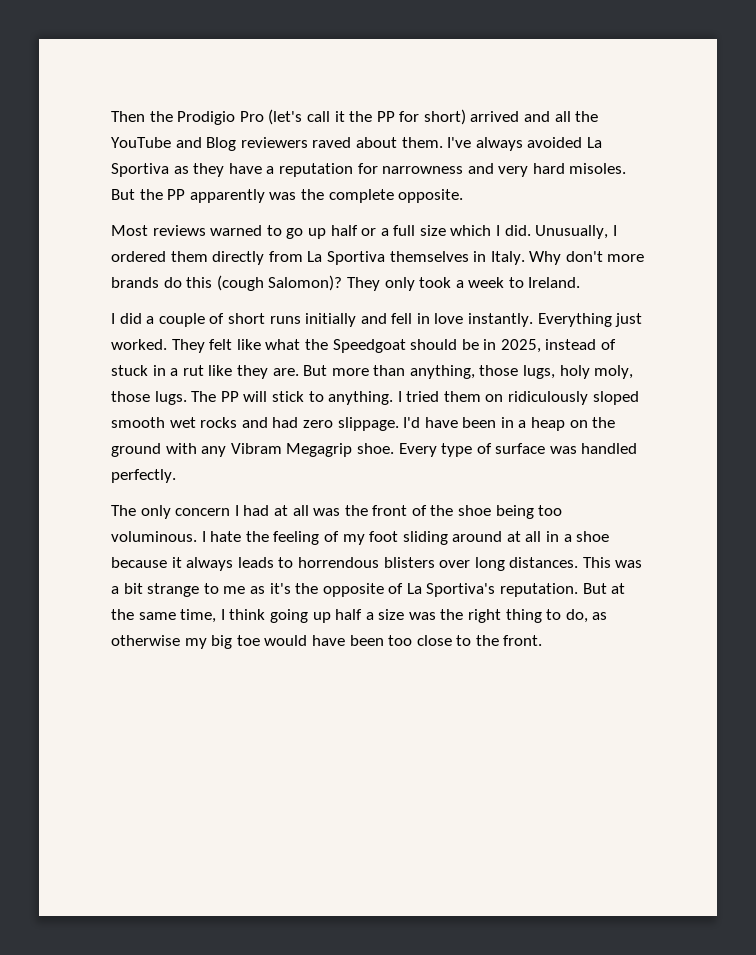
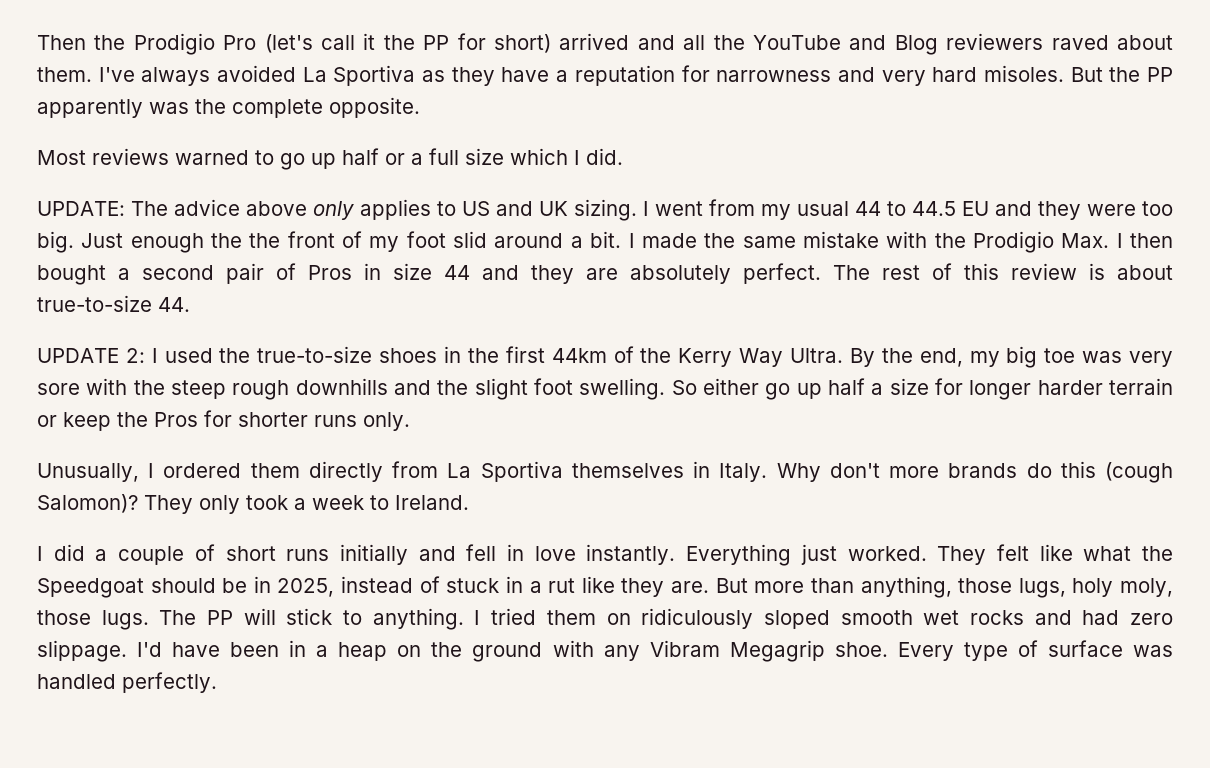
(531, 230) none -> [37,199,1173,221] [37,231,1173,253] [37,263,1173,285] [37,295,190,312] [37,346,1173,368] [37,378,1174,400] [37,410,410,431] // UPDATE: The advice above only applies to US and UK sizing. I went from my usual 44 to 44.5 EU and they were too big. Just enough the the front of my foot slid around a bit. I made the same mistake with the Prodigio Max. I then bought a second pair of Pros in size 44 and they are absolutely perfect. The rest of this review is about true-to-size 44. // UPDATE 2: I used the true-to-size shoes in the first 44km of the Kerry Way Ultra. By the end, my big toe was very sore with the steep rough downhills and the slight foot swelling. So either go up half a size for longer harder terrain or keep the Pros for shorter runs only. //
[111,505,563,519] [111,531,610,545] [111,557,643,571] [111,583,626,597] [111,609,608,623] [111,635,543,649] // The only concern I had at all was the front of the shoe being too voluminous. I hate the feeling of my foot sliding around at all in a shoe because it always leads to horrendous blisters over long distances. This was a bit strange to me as it's the opposite of La Sportiva's reputation. But at the same time, I think going up half a size was the right thing to do, as otherwise my big toe would have been too close to the front. -> (217, 682) none

